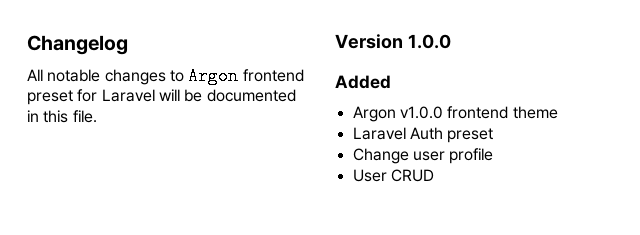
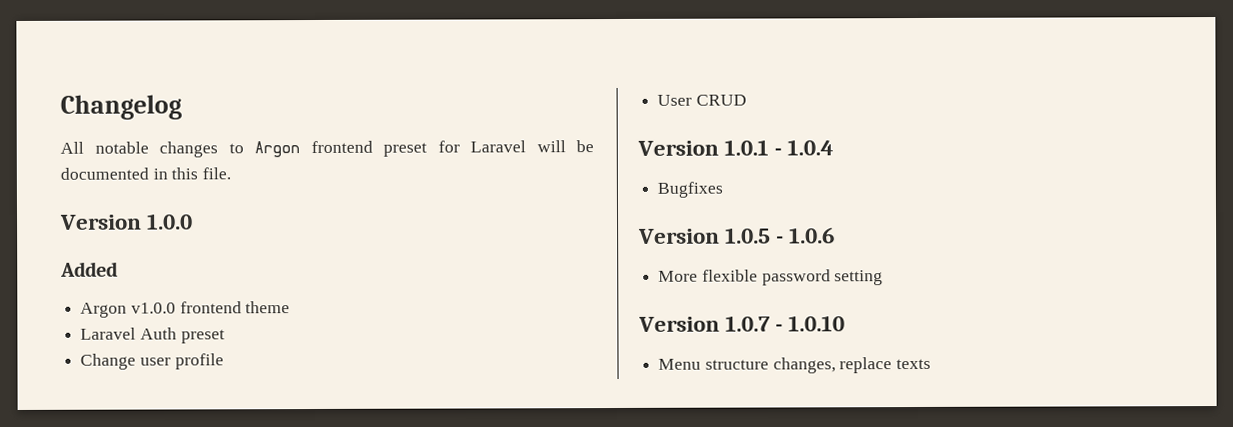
(434, 175) none -> [637,139,835,156] [657,181,724,198] [638,227,836,244] [658,269,884,286] [638,315,846,332] [658,357,932,374] // Version 1.0.1 - 1.0.4 // Bugfixes // Version 1.0.5 - 1.0.6 // More flexible password setting // Version 1.0.7 - 1.0.10 // Menu structure changes, replace texts

